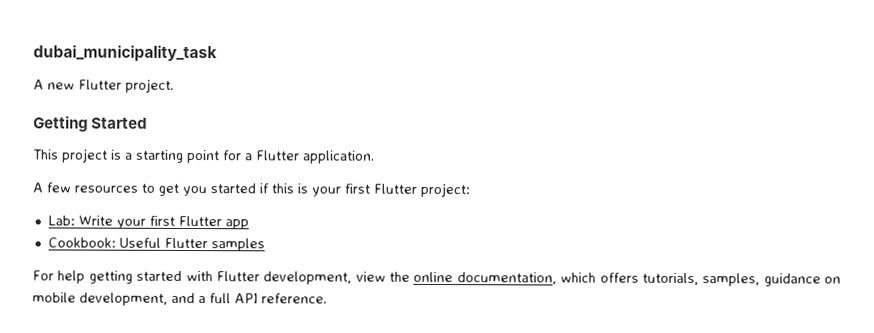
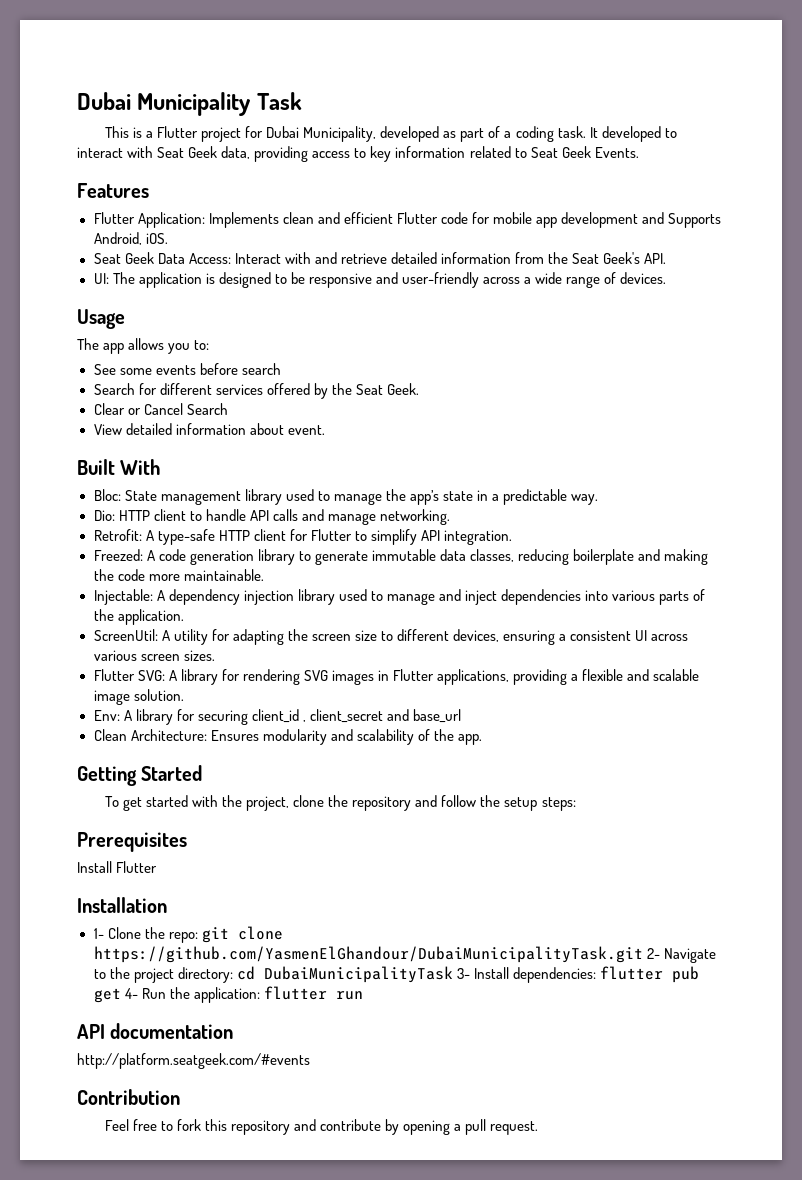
[33,44,217,63] [33,78,174,93] [33,115,148,132] [33,148,375,164] [32,182,470,198] [47,215,249,230] [47,237,265,252] [32,270,841,287] [32,292,327,306] dubai_municipality_task // A new Flutter project. // Getting Started // This project is a starting point for a Flutter application. // A few resources to get you started if this is your first Flutter project: // Lab: Write your first Flutter app // Cookbook: Useful Flutter samples // For help getting started with Flutter development, view the online documentation, which offers tutorials, samples, guidance on mobile development, and a full API reference. -> [77,92,302,116] [104,126,677,142] [77,146,639,162] [77,183,149,198] [93,212,722,228] [93,232,168,245] [93,252,667,264] [93,272,667,288] [77,309,125,329] [77,338,210,354] [93,363,281,375] [93,383,419,399] [93,403,228,415] [93,423,325,435] [77,459,161,475] [93,489,599,505] [93,509,450,525] [93,529,513,545] [93,549,709,565] [93,569,264,581] [93,589,706,605] [93,609,184,625] [93,629,689,645] [93,650,215,661] [93,669,700,685] [93,689,184,705] [93,709,461,725] [93,729,482,745] [77,765,203,786] [104,795,576,811] [77,832,187,852] [77,861,158,873] [77,897,167,913] [93,926,283,943] [93,946,716,963] [93,966,699,983] [93,986,363,1003] [77,1023,234,1039] [77,1053,310,1069] [77,1089,180,1105] [104,1119,539,1135] Dubai Municipality Task // This is a Flutter project for Dubai Municipality, developed as part of a coding task. It developed to interact with Seat Geek data, providing access to key information related to Seat Geek Events. // Features // Flutter Application: Implements clean and efficient Flutter code for mobile app development and Supports Android, iOS. // Seat Geek Data Access: Interact with and retrieve detailed information from the Seat Geek's API. // UI: The application is designed to be responsive and user-friendly across a wide range of devices. // Usage // The app allows you to: // See some events before search // Search for different services offered by the Seat Geek. // Clear or Cancel Search // View detailed information about event. // Built With // Bloc: State management library used to manage the app’s state in a predictable way. // Dio: HTTP client to handle API calls and manage networking. // Retrofit: A type-safe HTTP client for Flutter to simplify API integration. // Freezed: A code generation library to generate immutable data classes, reducing boilerplate and making the code more maintainable. // Injectable: A dependency injection library used to manage and inject dependencies into various parts of the application. // ScreenUtil: A utility for adapting the screen size to different devices, ensuring a consistent UI across various screen sizes. // Flutter SVG: A library for rendering SVG images in Flutter applications, providing a flexible and scalable image solution. // Env: A library for securing client_id , client_secret and base_url // Clean Architecture: Ensures modularity and scalability of the app. // Getting Started // To get started with the project, clone the repository and follow the setup steps: // Prerequisites // Install Flutter // Installation // 1- Clone the repo: git clone https://github.com/YasmenElGhandour/DubaiMunicipalityTask.git 2- Navigate to the project directory: cd DubaiMunicipalityTask 3- Install dependencies: flutter pub get 4- Run the application: flutter run // API documentation // http://platform.seatgeek.com/#events // Contribution // Feel free to fork this repository and contribute by opening a pull request.

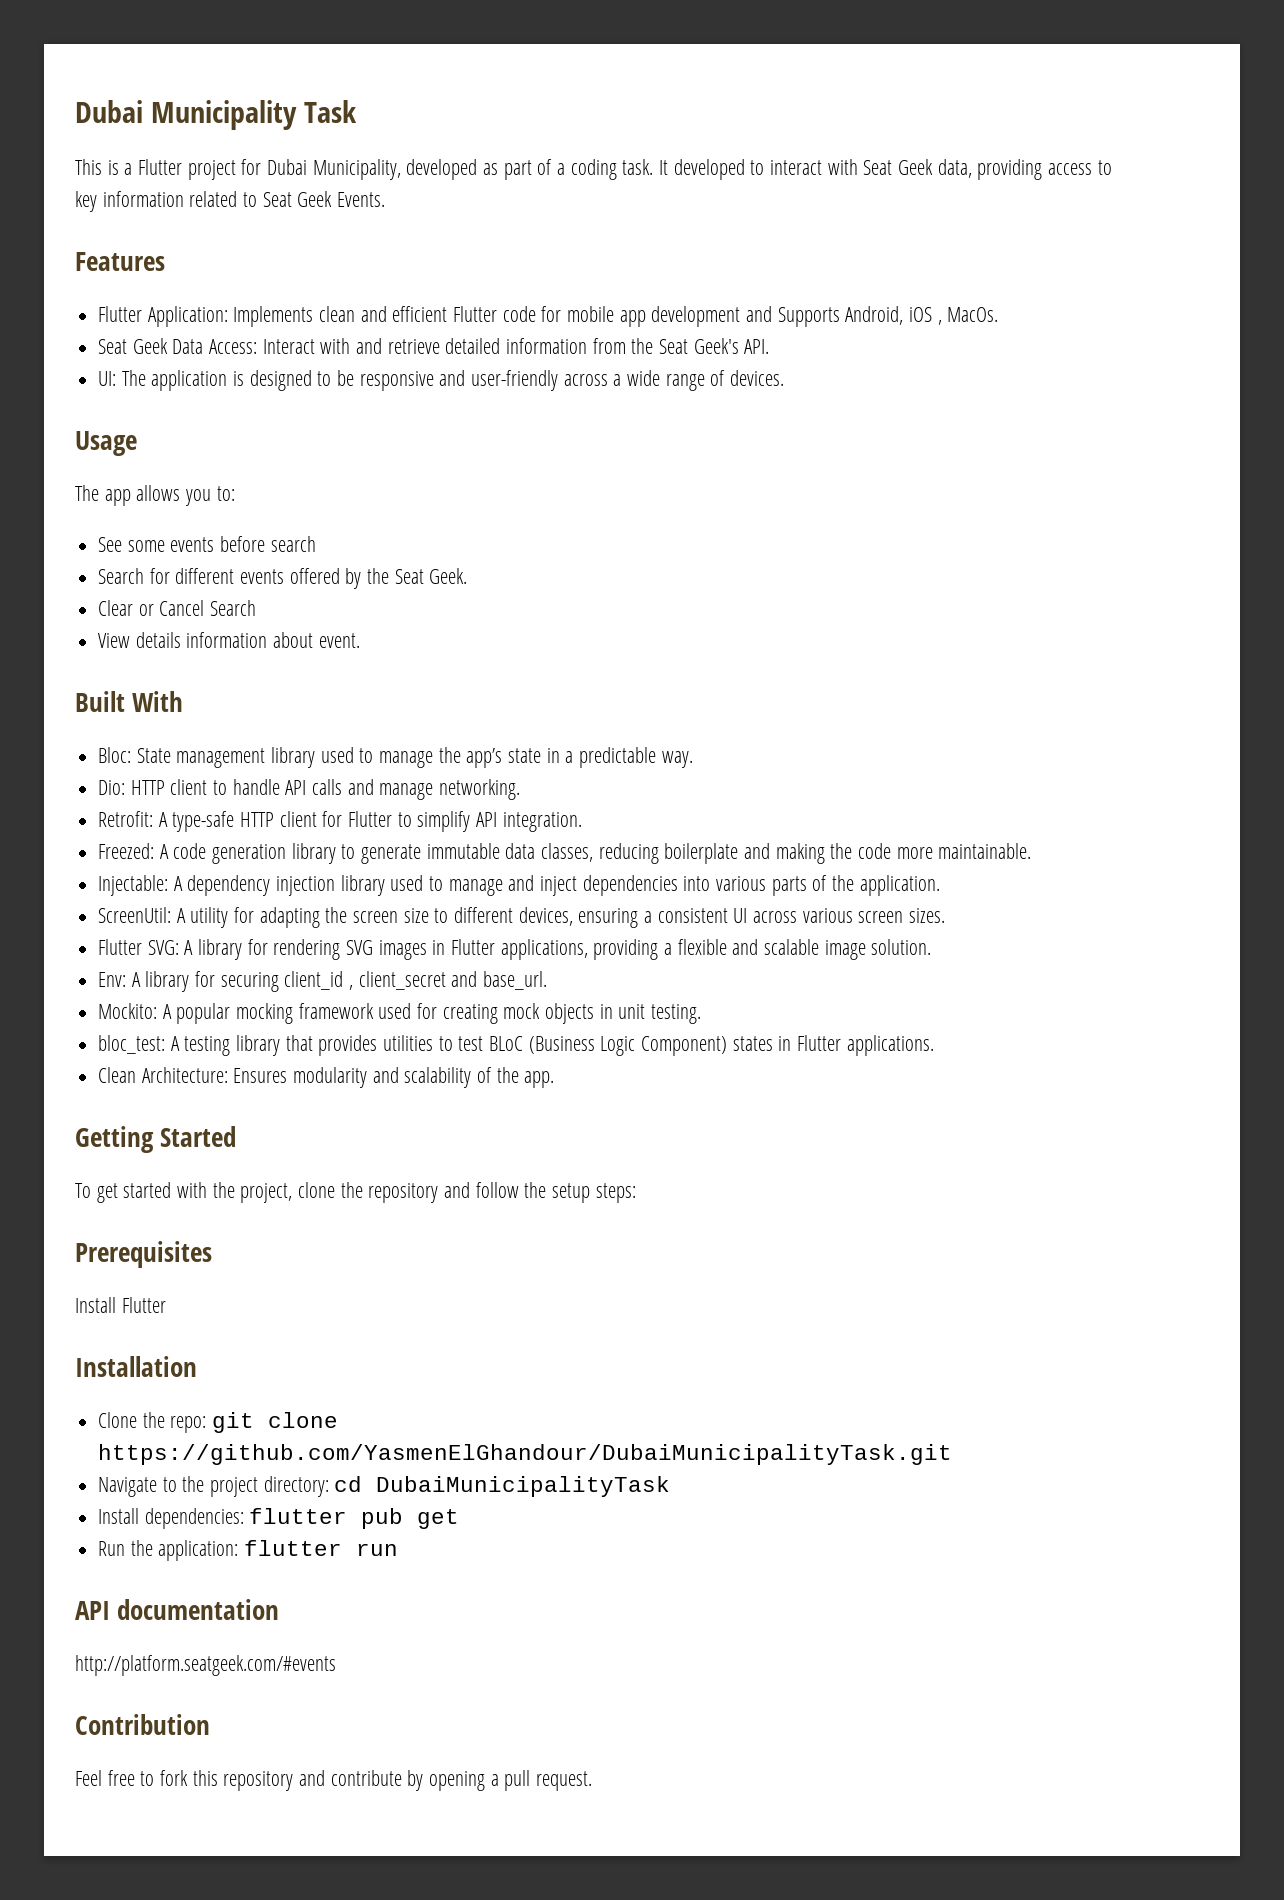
[145,233,168,244] iOS. -> [909,307,999,325] iOS , MacOs.
[215,384,263,395] services -> [240,569,285,584] events
[125,423,172,435] detailed -> [135,632,181,648] details
[412,709,461,723] base_url -> [483,971,548,990] [98,1003,702,1024] [98,1035,934,1056] base_url. // Mockito: A popular mocking framework used for creating mock objects in unit testing. // bloc_test: A testing library that provides utilities to test BLoC (Business Logic Component) states in Flutter applications.
[93,928,104,939] 1- -> (197, 1366) none
[646,948,660,959] 2- -> (953, 1454) //
[456,968,470,979] 3- -> (671, 1486) //
[124,988,138,999] 4- -> (460, 1519) //

